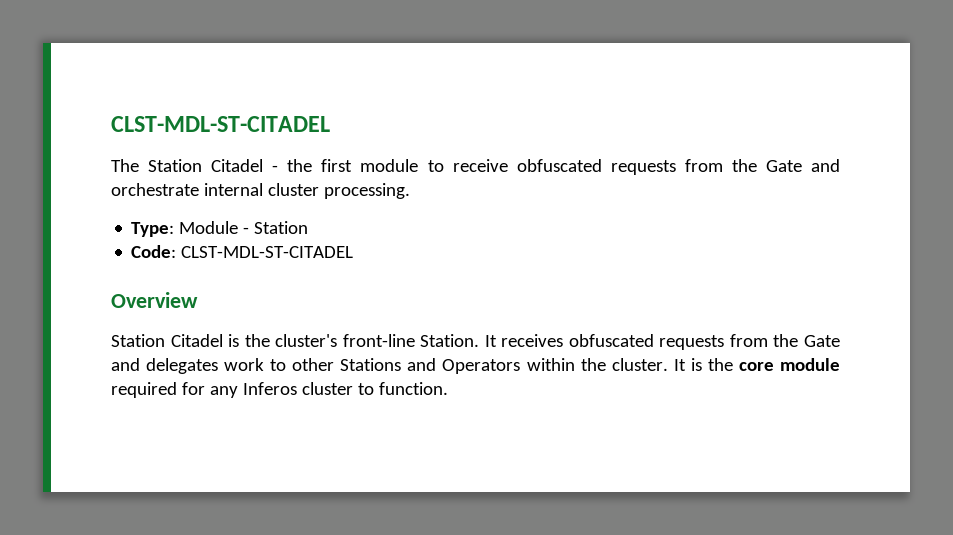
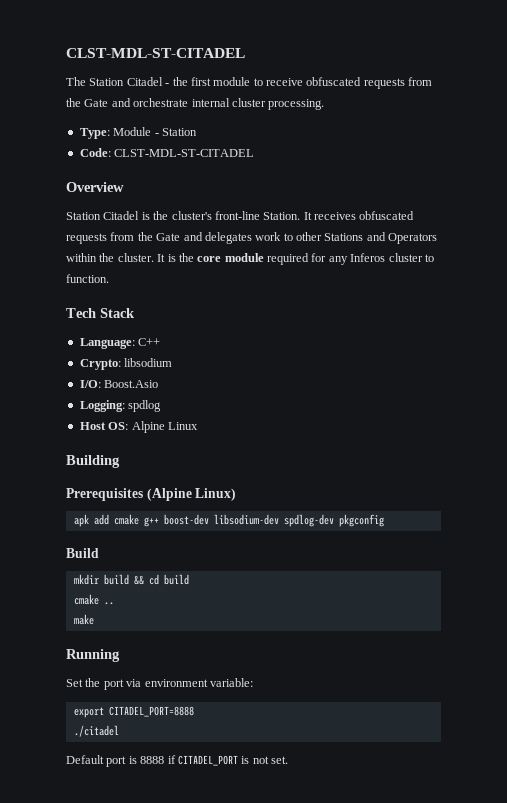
(448, 388) none -> [66,308,135,318] [79,338,161,349] [79,358,173,370] [79,380,159,388] [79,400,162,412] [79,421,198,433] [66,455,120,468] [66,488,237,501] [73,514,384,527] [66,548,99,558] [73,574,189,585] [73,594,114,605] [73,614,94,625] [66,649,120,662] [66,678,253,690] [73,706,194,718] [73,725,119,737] [66,755,288,767] // Tech Stack // Language: C++ // Crypto: libsodium // I/O: Boost.Asio // Logging: spdlog // Host OS: Alpine Linux // Building // Prerequisites (Alpine Linux) // apk add cmake g++ boost-dev libsodium-dev spdlog-dev pkgconfig // Build // mkdir build && cd build // cmake .. // make // Running // Set the port via environment variable: // export CITADEL_PORT=8888 // ./citadel // Default port is 8888 if CITADEL_PORT is not set.

